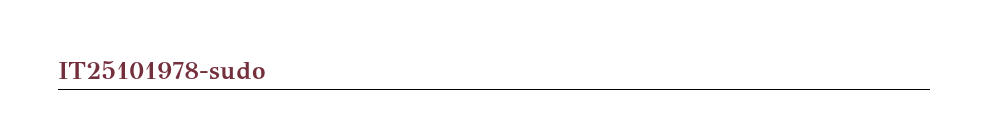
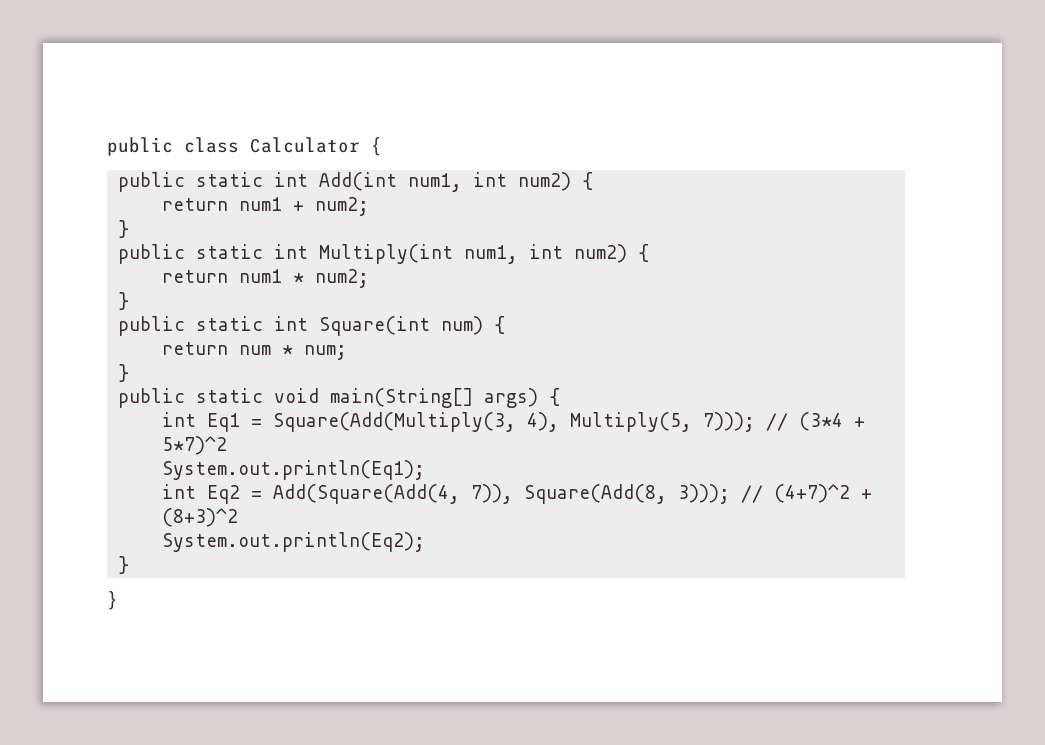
[58,61,265,80] IT25101978-sudo -> [107,137,382,156] [118,172,594,192] [162,197,370,216] [118,220,130,238] [118,244,650,264] [162,269,370,288] [118,292,130,310] [118,316,506,336] [162,342,348,360] [118,364,130,382] [118,388,561,408] [162,412,866,432] [162,436,228,455] [162,460,426,480] [162,484,873,504] [162,508,239,527] [162,532,426,552] [118,556,130,574] [107,591,118,610] public class Calculator { // public static int Add(int num1, int num2) { // return num1 + num2; // } // public static int Multiply(int num1, int num2) { // return num1 * num2; // } // public static int Square(int num) { // return num * num; // } // public static void main(String[] args) { // int Eq1 = Square(Add(Multiply(3, 4), Multiply(5, 7))); // (3*4 + 5*7)^2 // System.out.println(Eq1); // int Eq2 = Add(Square(Add(4, 7)), Square(Add(8, 3))); // (4+7)^2 + (8+3)^2 // System.out.println(Eq2); // } // }

